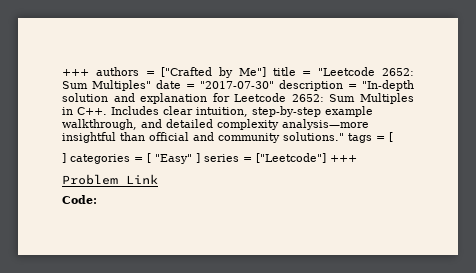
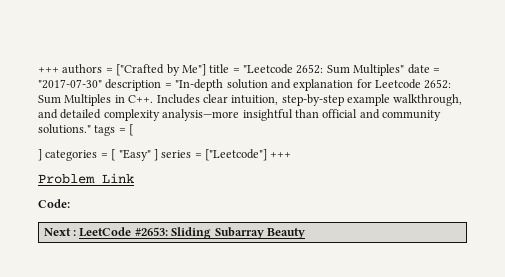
(97, 199) none -> [43,227,305,239] // Next : LeetCode #2653: Sliding Subarray Beauty

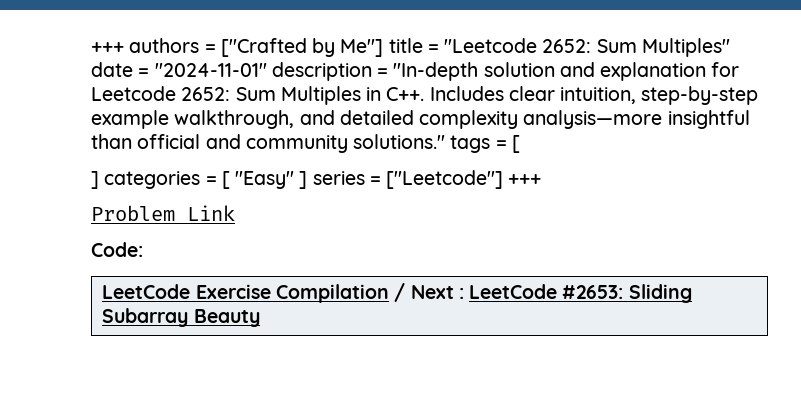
[38,79,102,89] "2017-07-30" -> [154,63,267,77] "2024-11-01"
(70, 203) none -> [102,283,406,303] LeetCode Exercise Compilation /

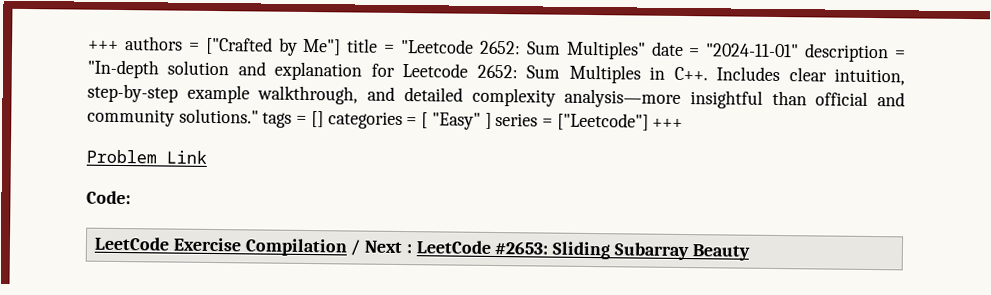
[511,135,520,153] [91,171,99,189] [ // ] -> [310,111,324,128] []

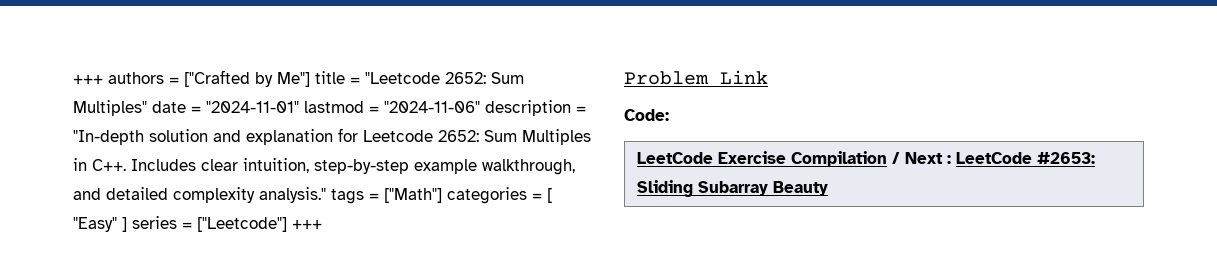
(800, 50) none -> [304,101,480,113] lastmod = "2024-11-06"
[564,88,906,109] [87,108,259,127] analysis—more insightful than official and community solutions." -> [259,187,326,203] analysis."
[310,111,324,128] [] -> [384,188,442,203] ["Math"]

